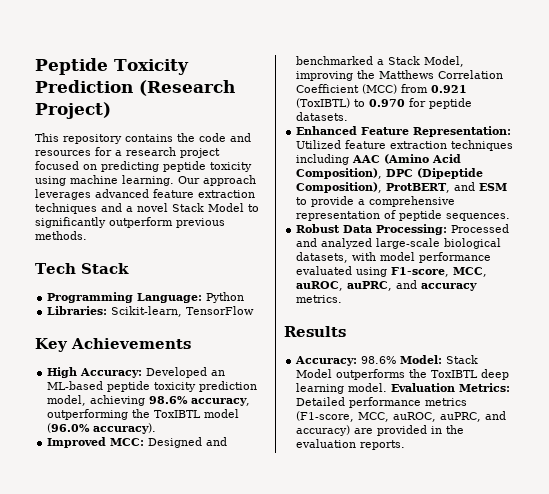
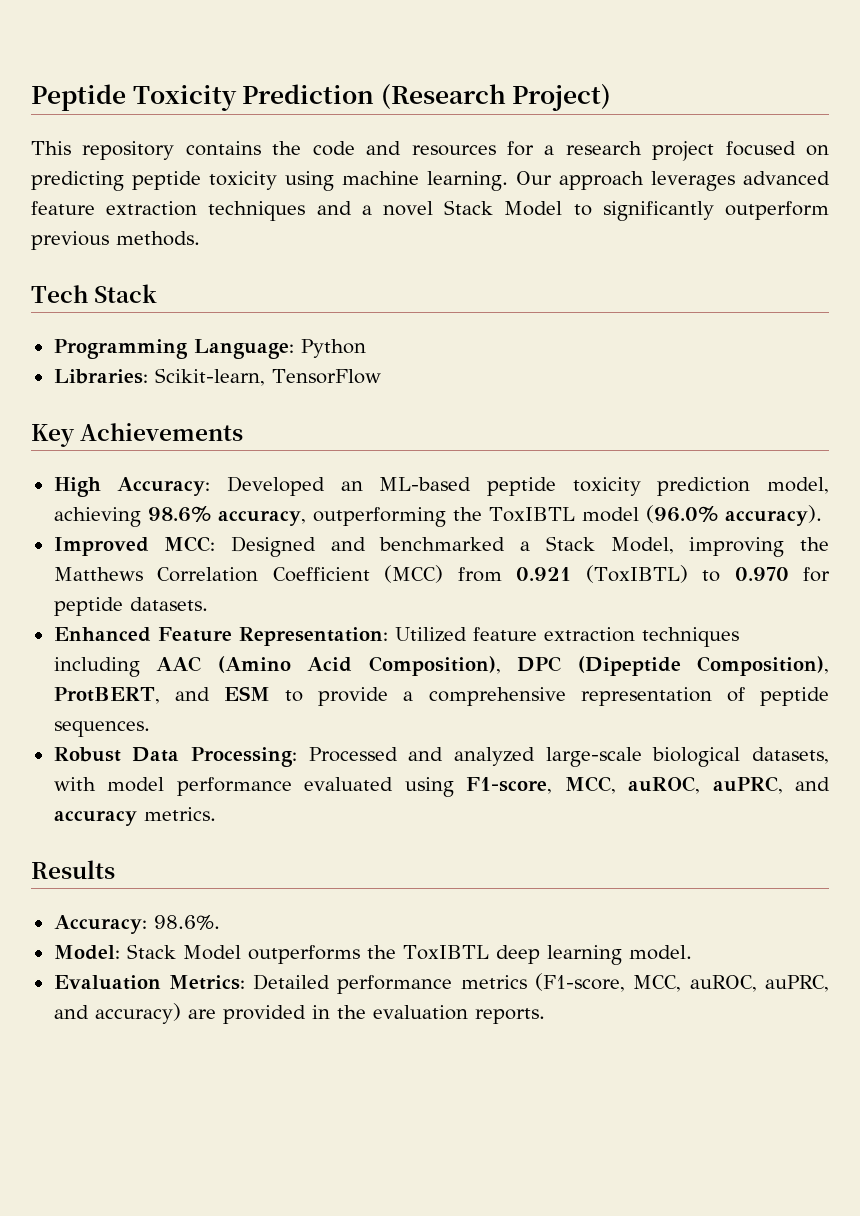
[361,356,397,364] 98.6% -> [153,915,220,930] 98.6%. //
(388, 387) none -> (692, 952) //

